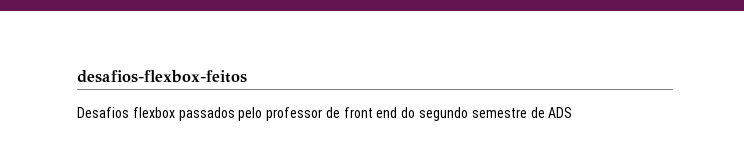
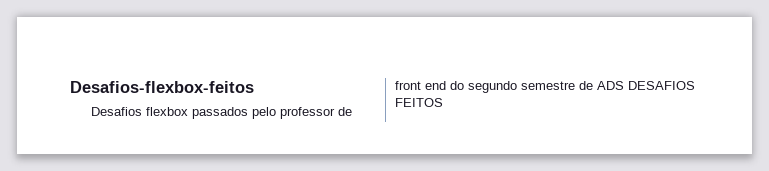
[77,70,247,83] desafios-flexbox-feitos -> [70,81,254,93] Desafios-flexbox-feitos
(573, 112) none -> [628,81,695,90] [395,98,443,107] DESAFIOS FEITOS

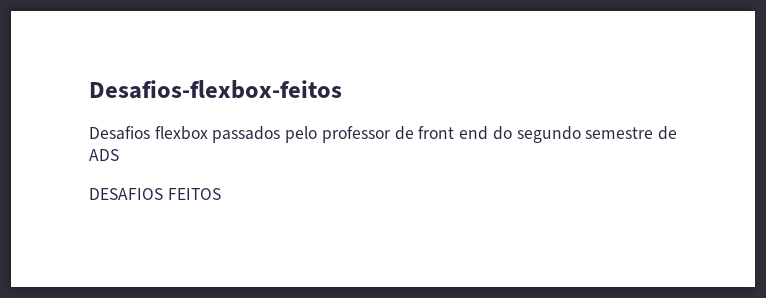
(624, 85) none -> (119, 155) //

